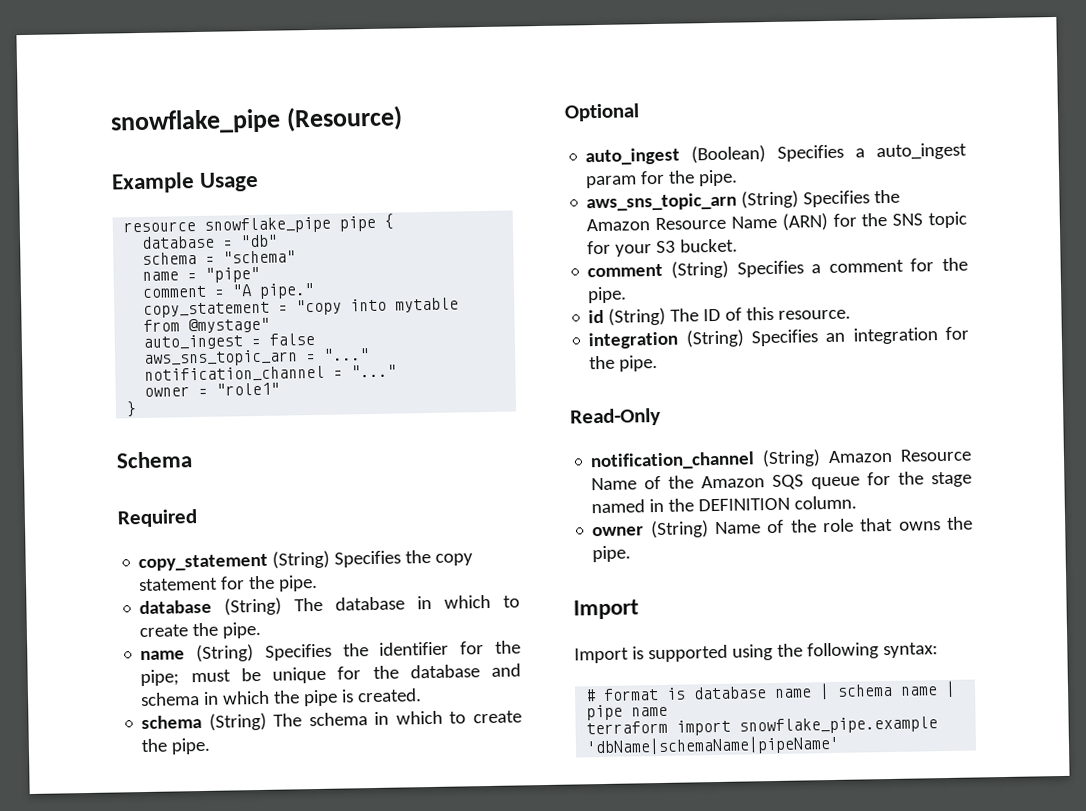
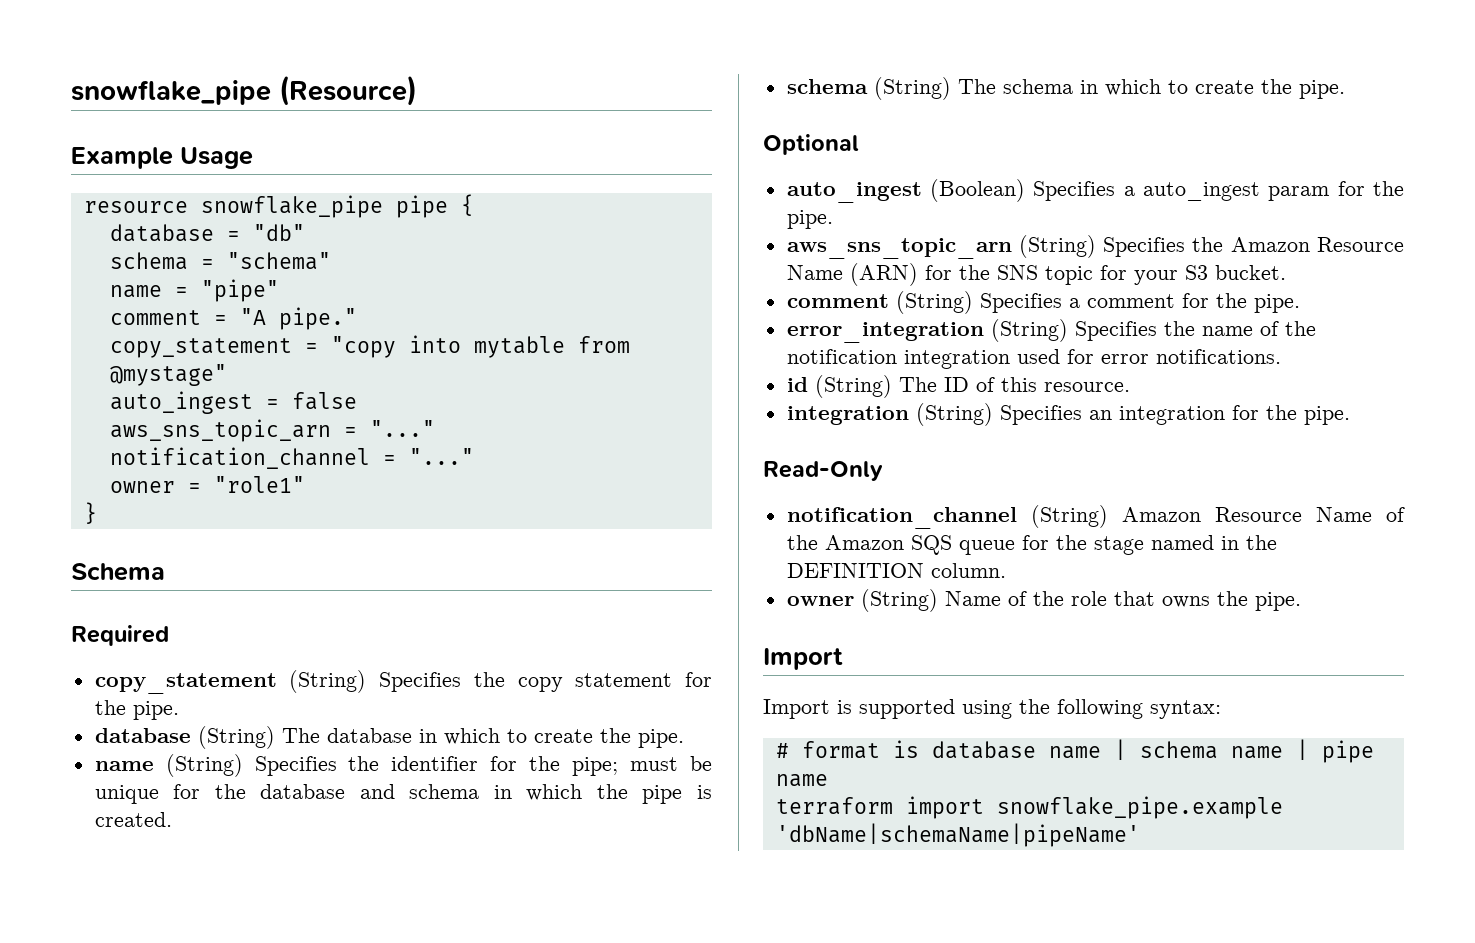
(628, 295) none -> [786,319,1316,343] [786,349,1281,369] // error_integration (String) Specifies the name of the notification integration used for error notifications.

